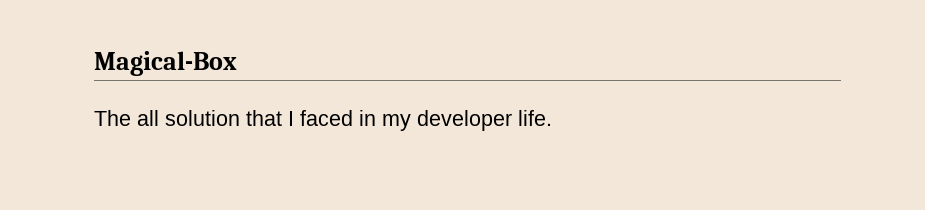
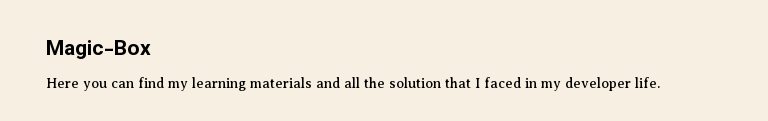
[94,51,237,76] [94,110,159,126] Magical-Box // The all -> [46,40,151,59] [46,77,385,91] Magic-Box // Here you can find my learning materials and all the

